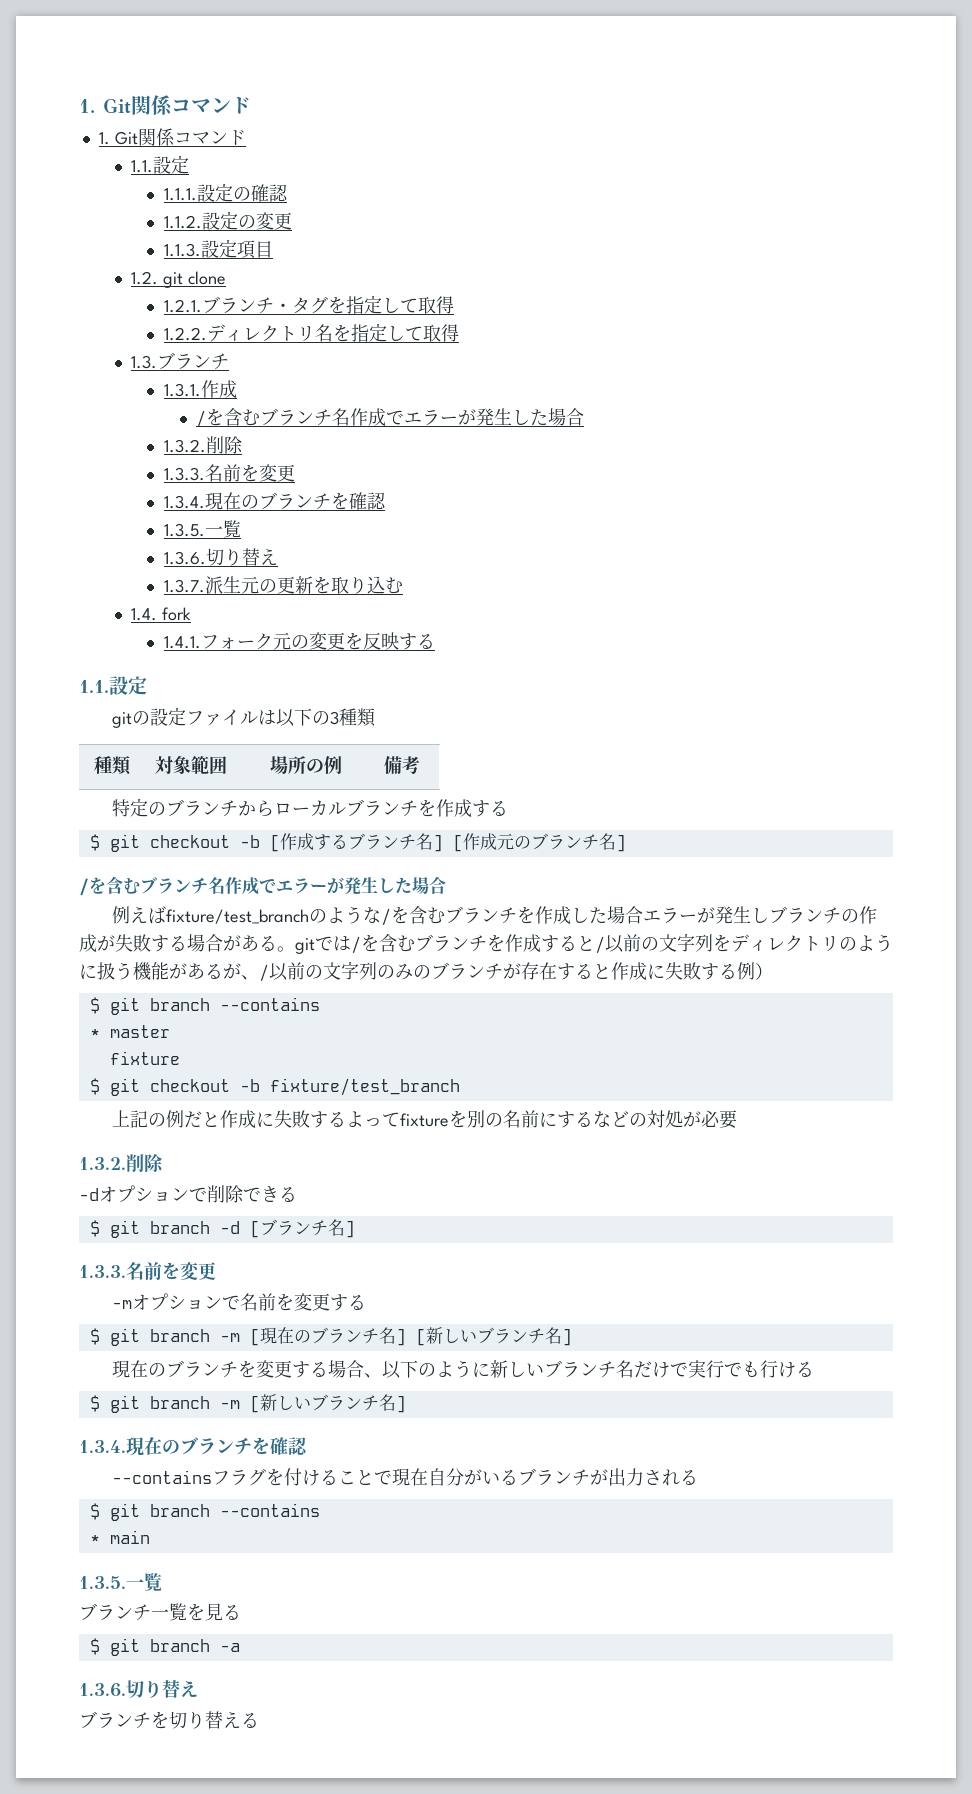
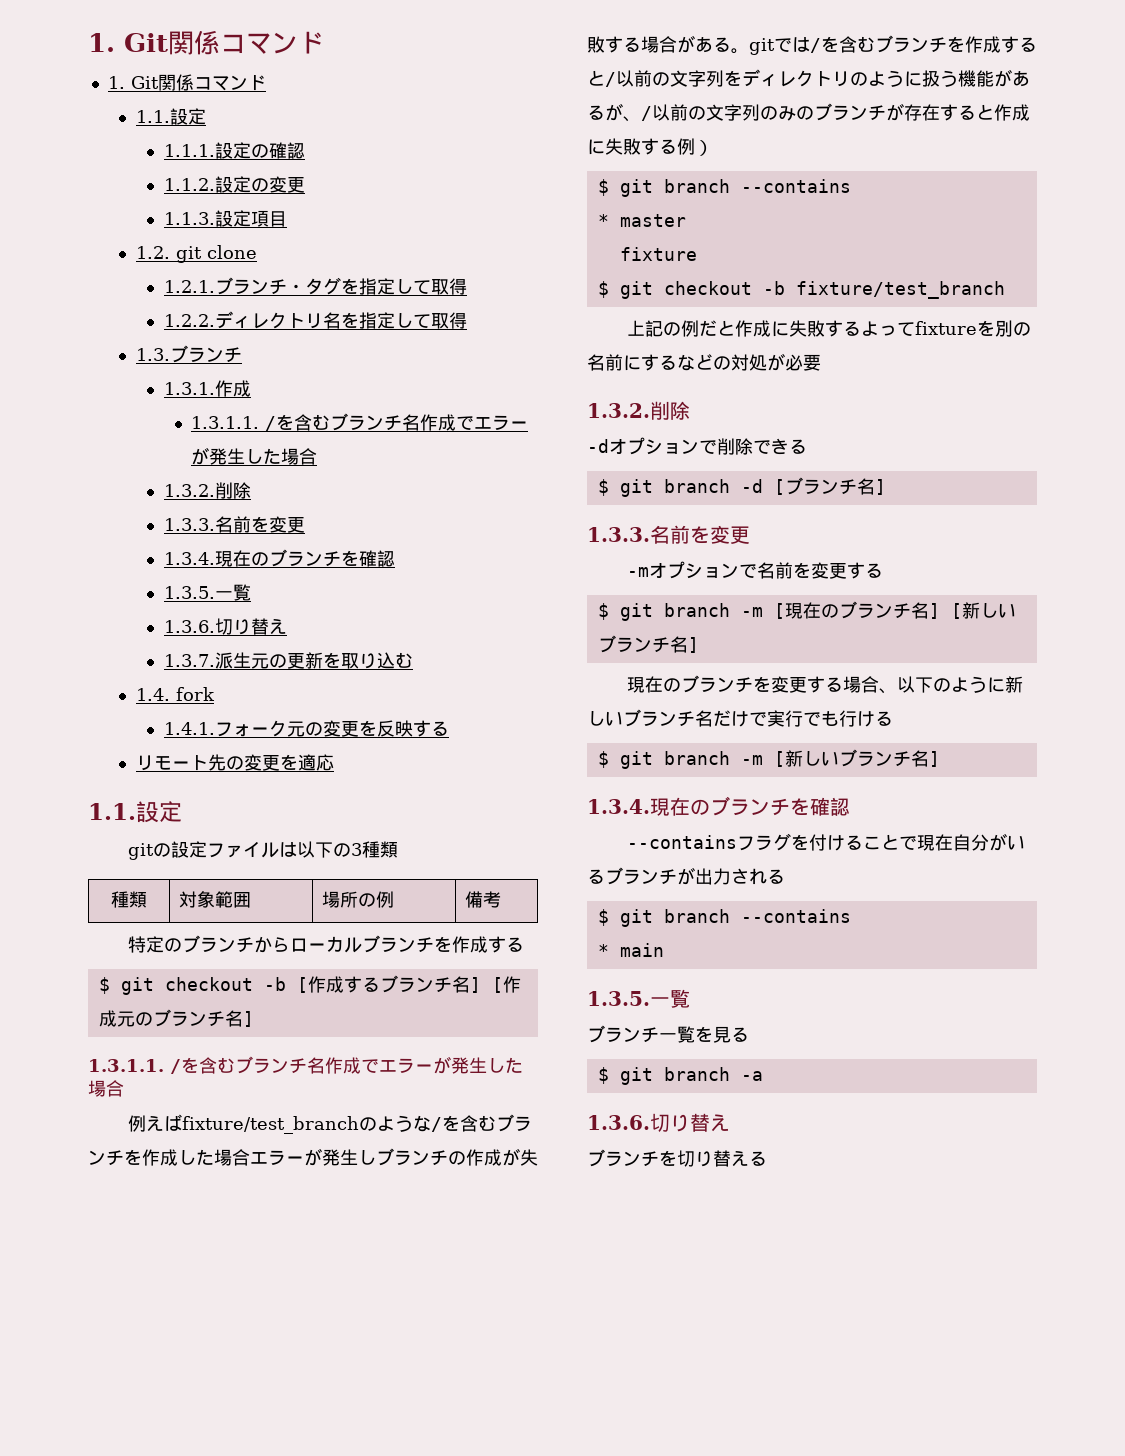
(237, 389) none -> [191,416,260,429] 1.3.1.1.
(435, 641) none -> [135,754,334,771] // リモート先の変更を適応
(626, 843) none -> [88,1059,164,1072] 1.3.1.1.

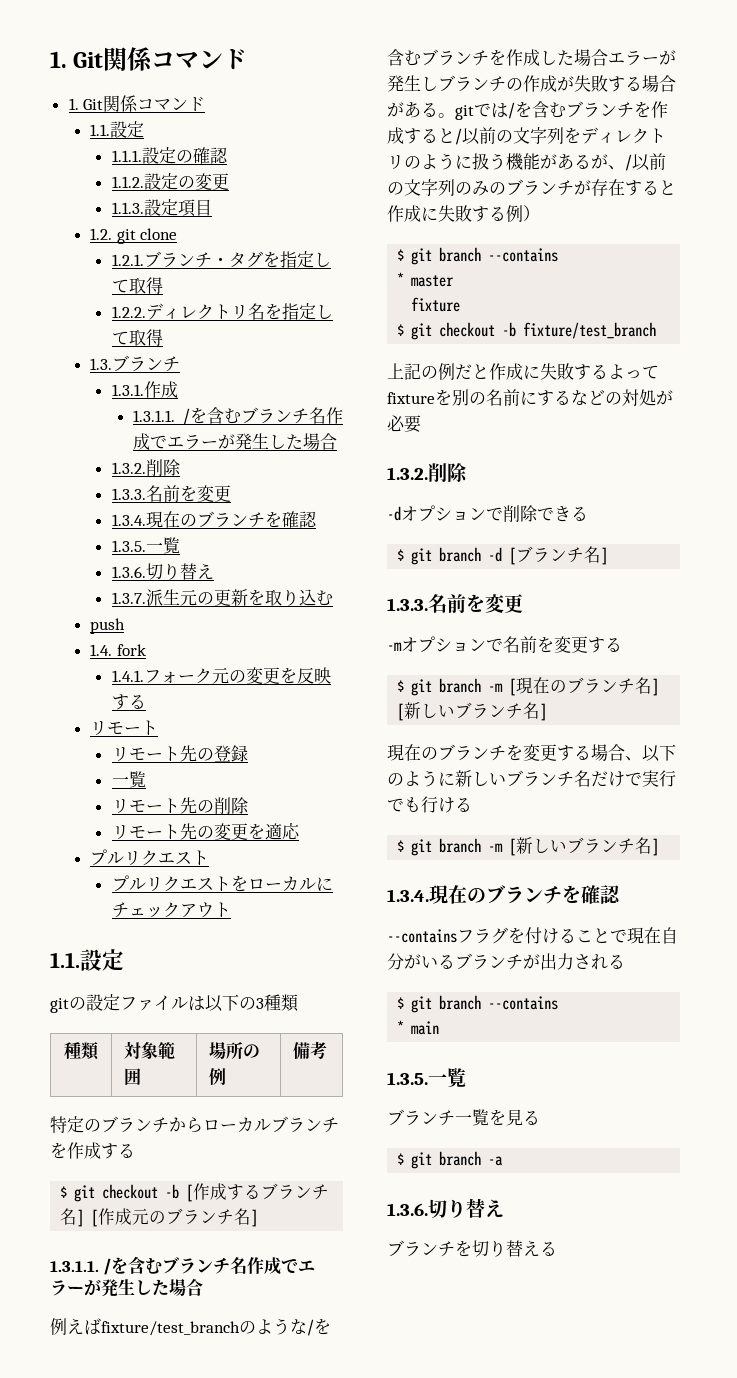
(413, 660) none -> [90,618,126,634] // push
[207,754,334,771] 先の変更を適応 -> [111,745,248,762] [111,771,146,788] [111,797,249,814] [111,823,300,840] [90,849,210,866] [111,875,333,892] [111,902,231,918] // リモート先の登録 // 一覧 // リモート先の削除 // リモート先の変更を適応 // プルリクエスト // プルリクエストをローカルにチェックアウト

